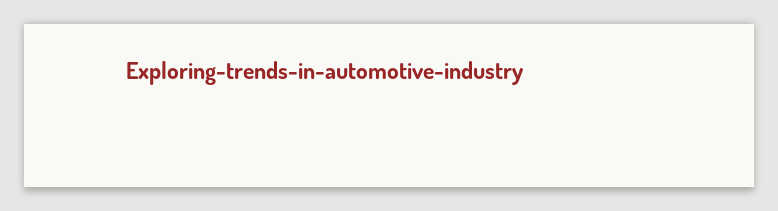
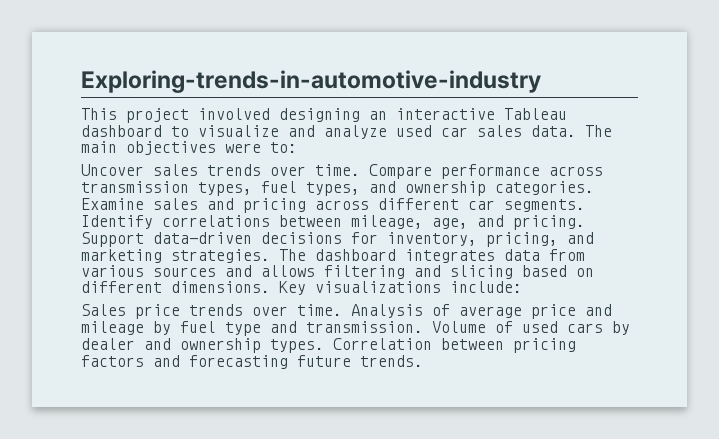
(523, 73) none -> [81,108,567,123] [81,125,612,139] [81,141,297,155] [81,164,603,179] [81,181,594,196] [81,198,585,213] [81,215,585,230] [81,232,594,247] [81,249,585,263] [81,265,594,279] [81,281,522,295] [81,304,612,319] [81,321,630,336] [81,338,576,353] [81,355,423,369] // This project involved designing an interactive Tableau dashboard to visualize and analyze used car sales data. The main objectives were to: // Uncover sales trends over time. Compare performance across transmission types, fuel types, and ownership categories. Examine sales and pricing across different car segments. Identify correlations between mileage, age, and pricing. Support data-driven decisions for inventory, pricing, and marketing strategies. The dashboard integrates data from various sources and allows filtering and slicing based on different dimensions. Key visualizations include: // Sales price trends over time. Analysis of average price and mileage by fuel type and transmission. Volume of used cars by dealer and ownership types. Correlation between pricing factors and forecasting future trends.

